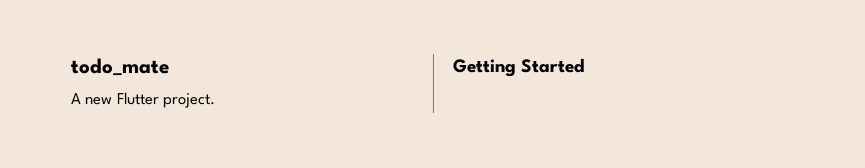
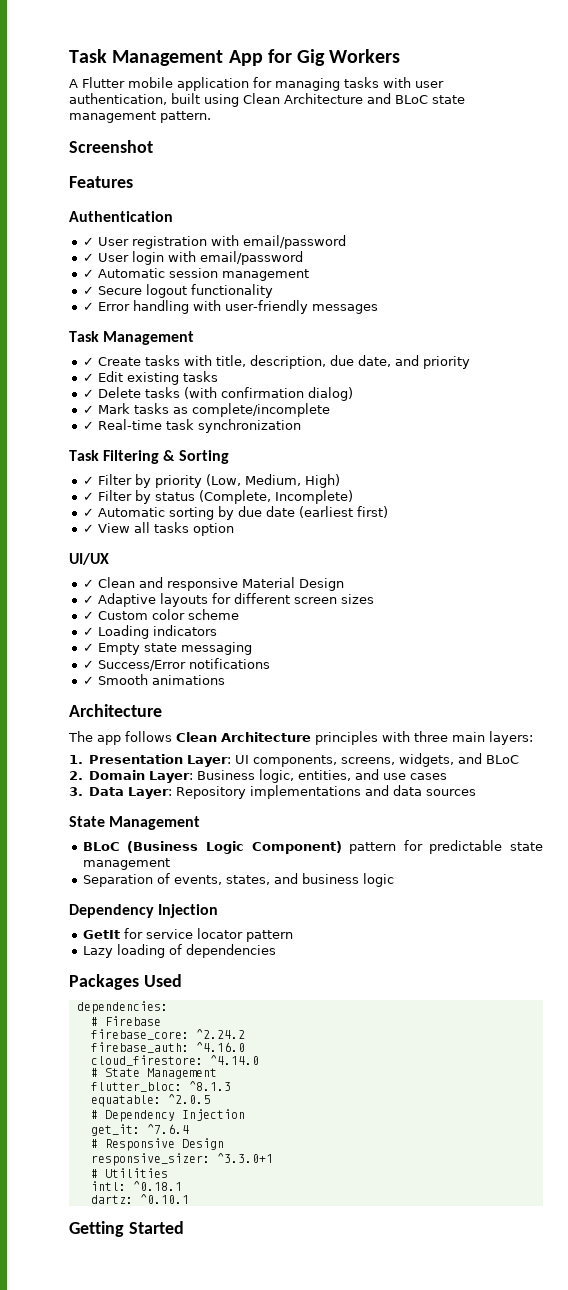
[71,58,169,76] [71,92,216,108] todo_mate // A new Flutter project. -> [69,49,401,66] [69,77,444,91] [69,93,465,107] [69,111,211,123] [69,140,153,153] [69,176,133,188] [69,211,173,222] [82,235,346,249] [82,251,303,265] [82,268,309,281] [82,284,273,298] [82,300,378,314] [69,331,195,345] [82,355,470,369] [82,371,218,385] [82,387,353,401] [82,403,330,417] [82,419,301,433] [69,450,229,464] [82,474,340,488] [82,490,353,504] [82,506,388,520] [82,522,234,536] [69,553,109,565] [82,577,344,591] [82,593,374,607] [82,609,239,620] [82,625,217,639] [82,642,252,655] [82,658,270,671] [82,674,225,685] [69,704,162,717] [68,731,533,745] [69,753,520,767] [69,769,448,783] [69,785,477,799] [69,816,201,830] [82,840,543,854] [82,858,170,870] [82,873,394,887] [69,904,219,918] [82,928,293,942] [82,944,276,958] [69,974,182,990] [76,1001,168,1014] [90,1016,161,1026] [90,1029,245,1040] [90,1042,245,1053] [90,1055,259,1066] [90,1068,217,1079] [90,1081,231,1092] [90,1094,210,1107] [90,1109,245,1122] [90,1124,189,1136] [90,1138,224,1151] [90,1153,273,1166] [90,1168,168,1178] [90,1181,182,1191] [90,1194,189,1204] Task Management App for Gig Workers // A Flutter mobile application for managing tasks with user authentication, built using Clean Architecture and BLoC state management pattern. // Screenshot // Features // Authentication // ✓ User registration with email/password // ✓ User login with email/password // ✓ Automatic session management // ✓ Secure logout functionality // ✓ Error handling with user-friendly messages // Task Management // ✓ Create tasks with title, description, due date, and priority // ✓ Edit existing tasks // ✓ Delete tasks (with confirmation dialog) // ✓ Mark tasks as complete/incomplete // ✓ Real-time task synchronization // Task Filtering & Sorting // ✓ Filter by priority (Low, Medium, High) // ✓ Filter by status (Complete, Incomplete) // ✓ Automatic sorting by due date (earliest first) // ✓ View all tasks option // UI/UX // ✓ Clean and responsive Material Design // ✓ Adaptive layouts for different screen sizes // ✓ Custom color scheme // ✓ Loading indicators // ✓ Empty state messaging // ✓ Success/Error notifications // ✓ Smooth animations // Architecture // The app follows Clean Architecture principles with three main layers: // 1. Presentation Layer: UI components, screens, widgets, and BLoC // 2. Domain Layer: Business logic, entities, and use cases // 3. Data Layer: Repository implementations and data sources // State Management // BLoC (Business Logic Component) pattern for predictable state management // Separation of events, states, and business logic // Dependency Injection // GetIt for service locator pattern // Lazy loading of dependencies // Packages Used // dependencies: // # Firebase // firebase_core: ^2.24.2 // firebase_auth: ^4.16.0 // cloud_firestore: ^4.14.0 // # State Management // flutter_bloc: ^8.1.3 // equatable: ^2.0.5 // # Dependency Injection // get_it: ^7.6.4 // # Responsive Design // responsive_sizer: ^3.3.0+1 // # Utilities // intl: ^0.18.1 // dartz: ^0.10.1

